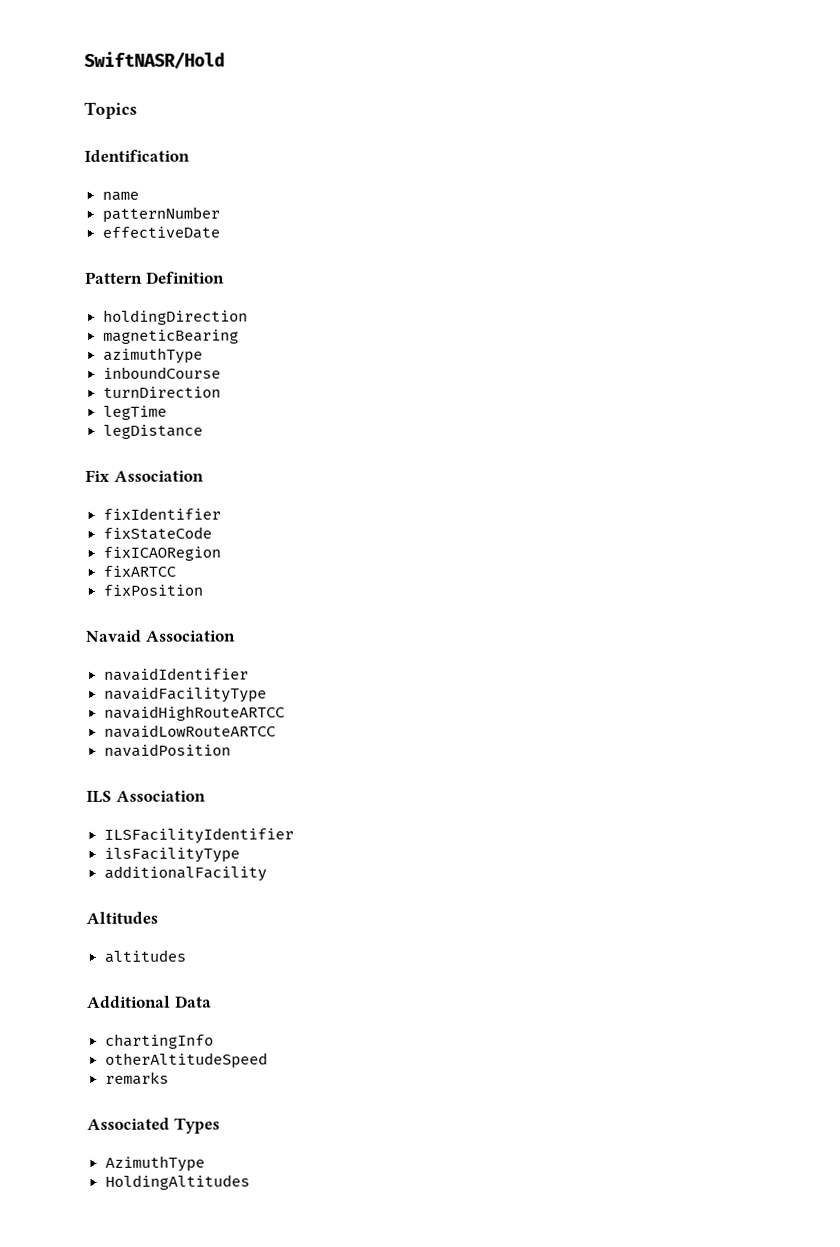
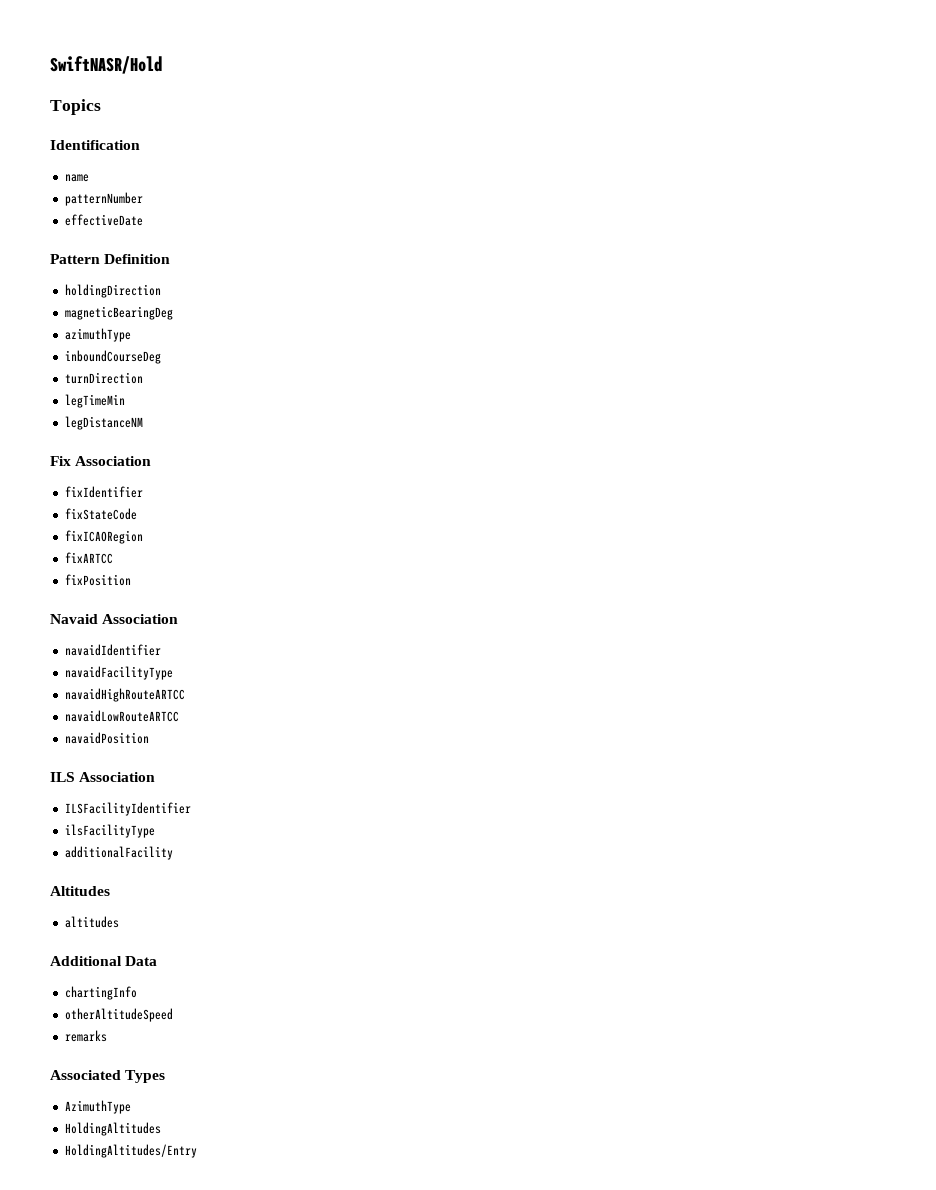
[102,329,239,344] magneticBearing -> [65,306,174,320] magneticBearingDeg
[102,366,221,379] inboundCourse -> [65,350,162,364] inboundCourseDeg
[102,405,167,420] [102,424,203,439] legTime // legDistance -> [65,394,126,408] [65,416,144,430] legTimeMin // legDistanceNM
(250, 1182) none -> [65,1144,198,1158] // HoldingAltitudes/Entry

